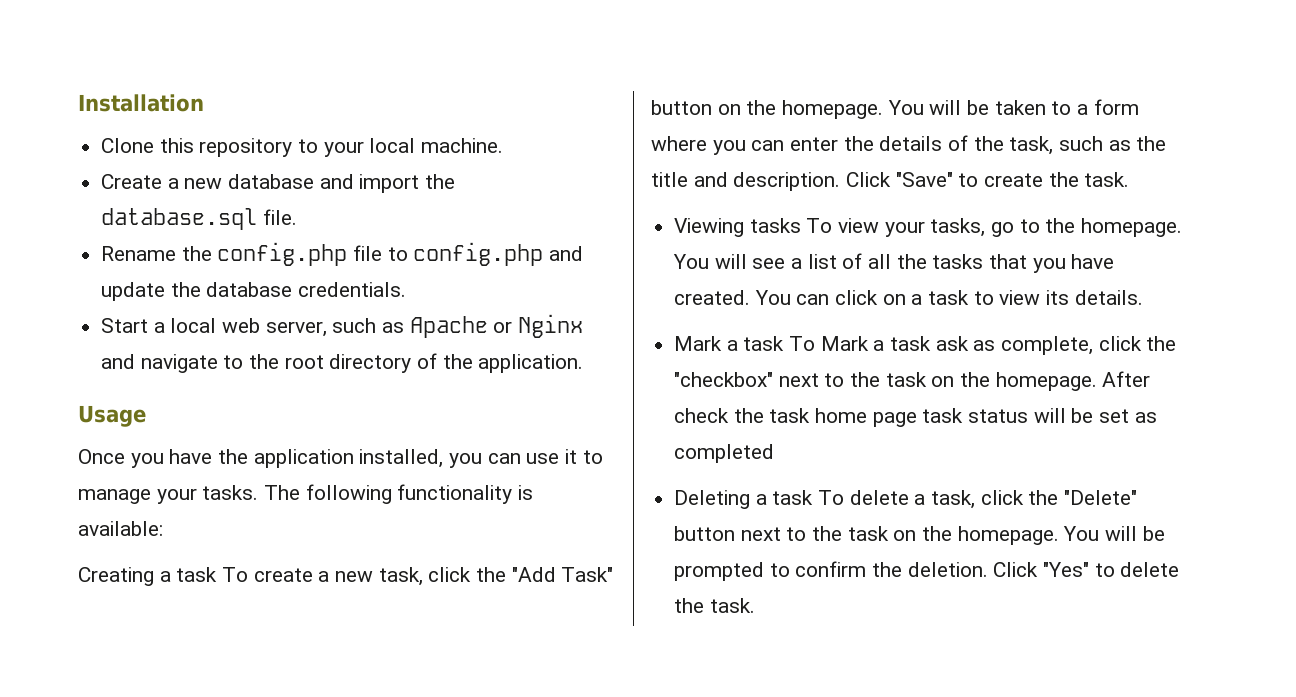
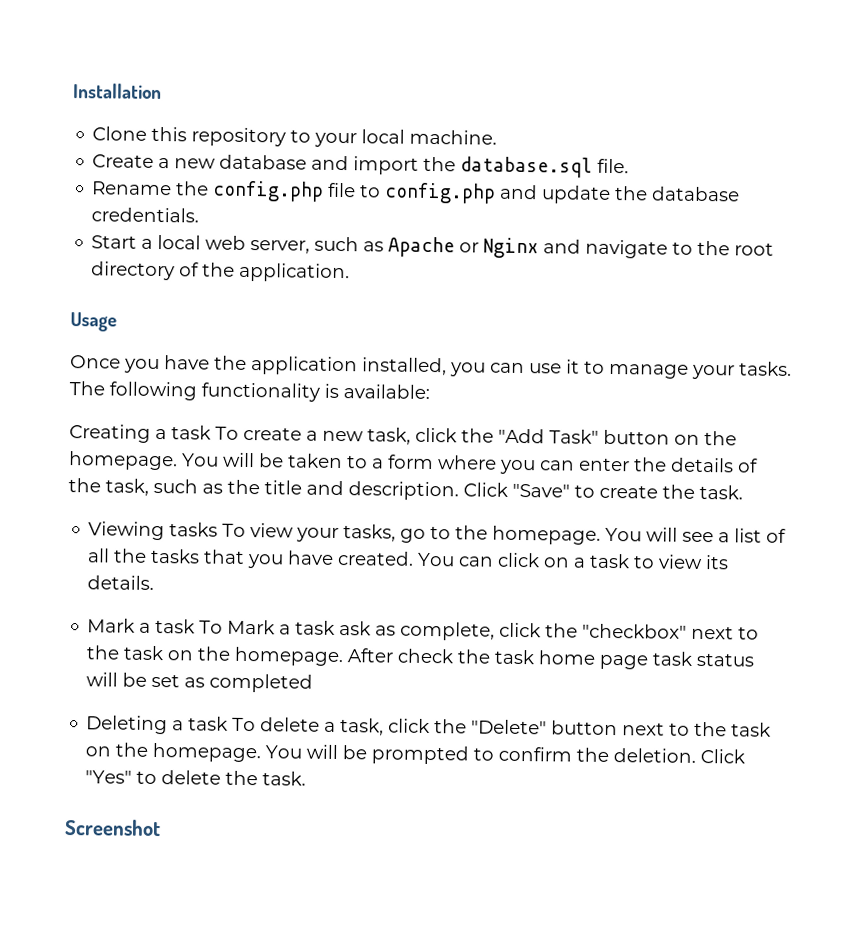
(755, 605) none -> [64,819,161,837] // Screenshot

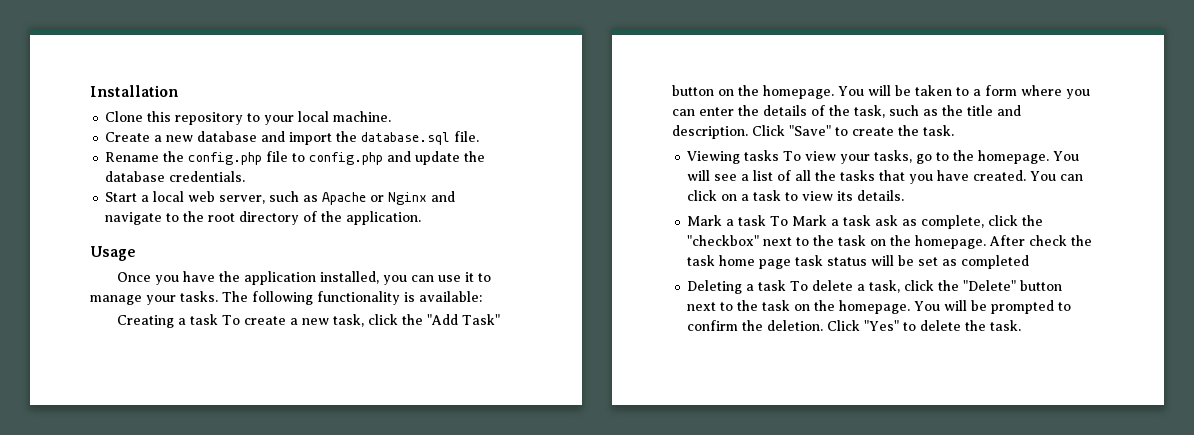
[64,819,161,837] // Screenshot -> (1022, 325) none

